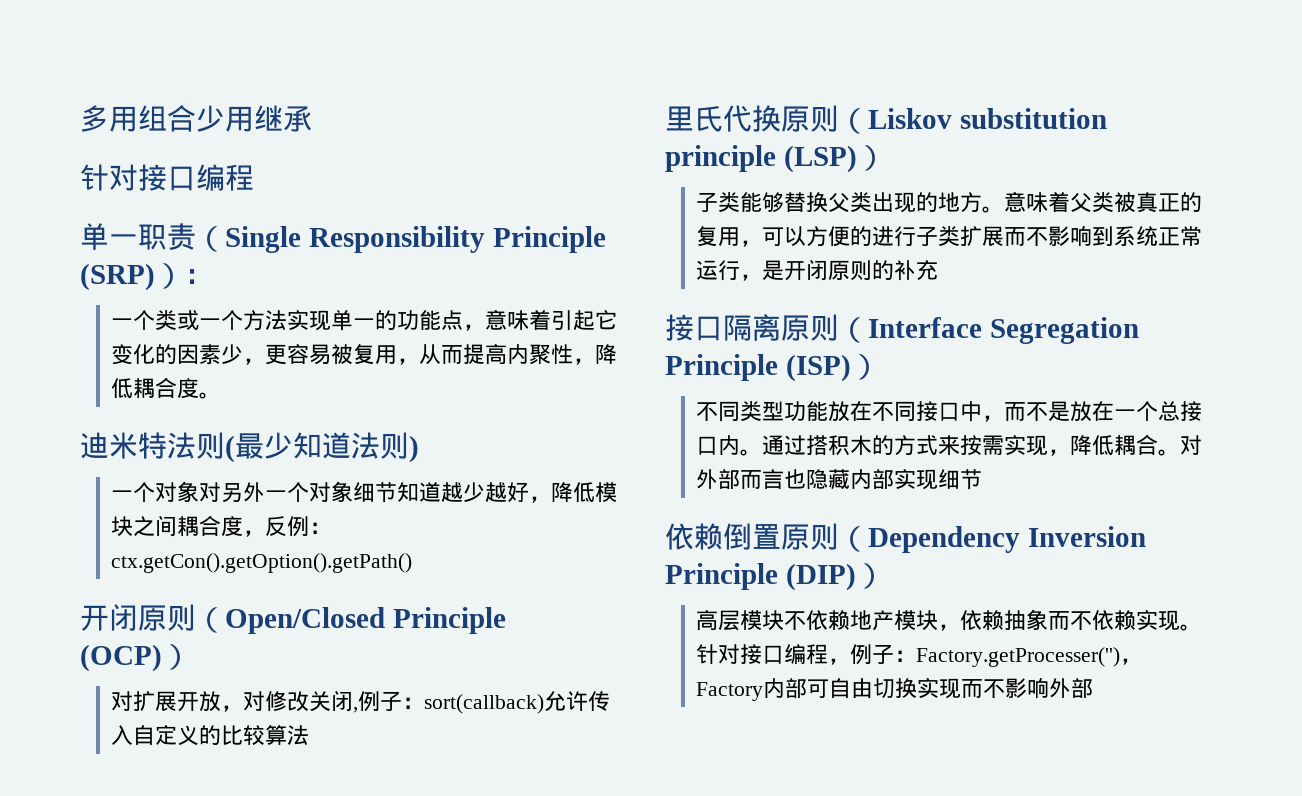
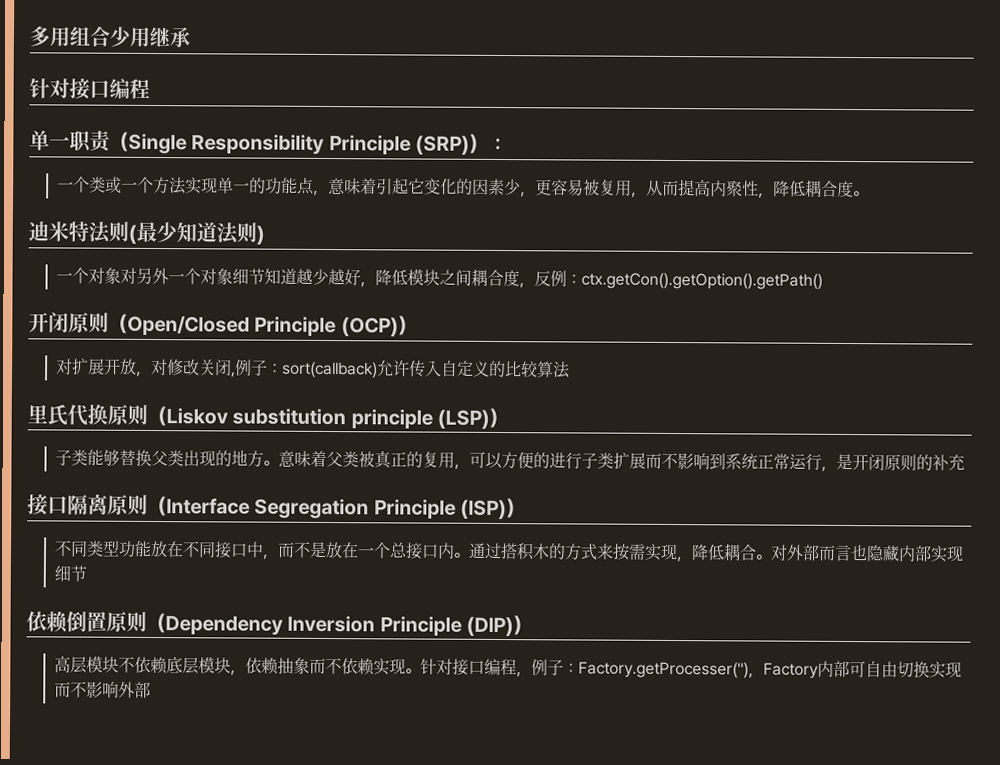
[850,610,895,631] 地产 -> [165,656,199,675] 底层

